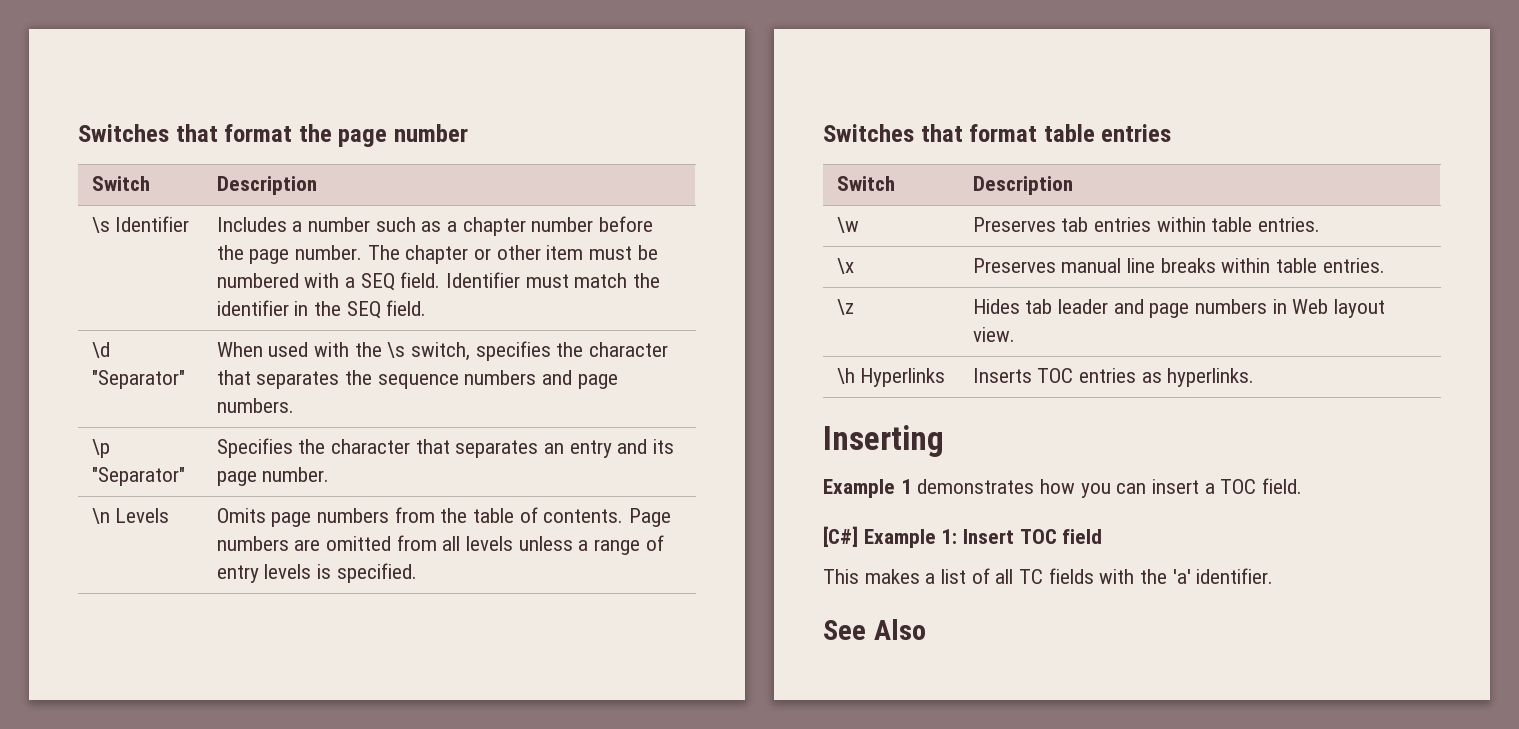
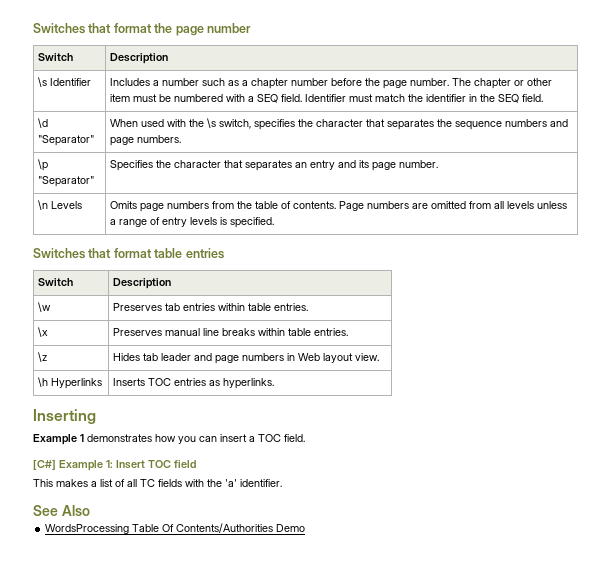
(926, 629) none -> [45,523,306,534] // WordsProcessing Table Of Contents/Authorities Demo

